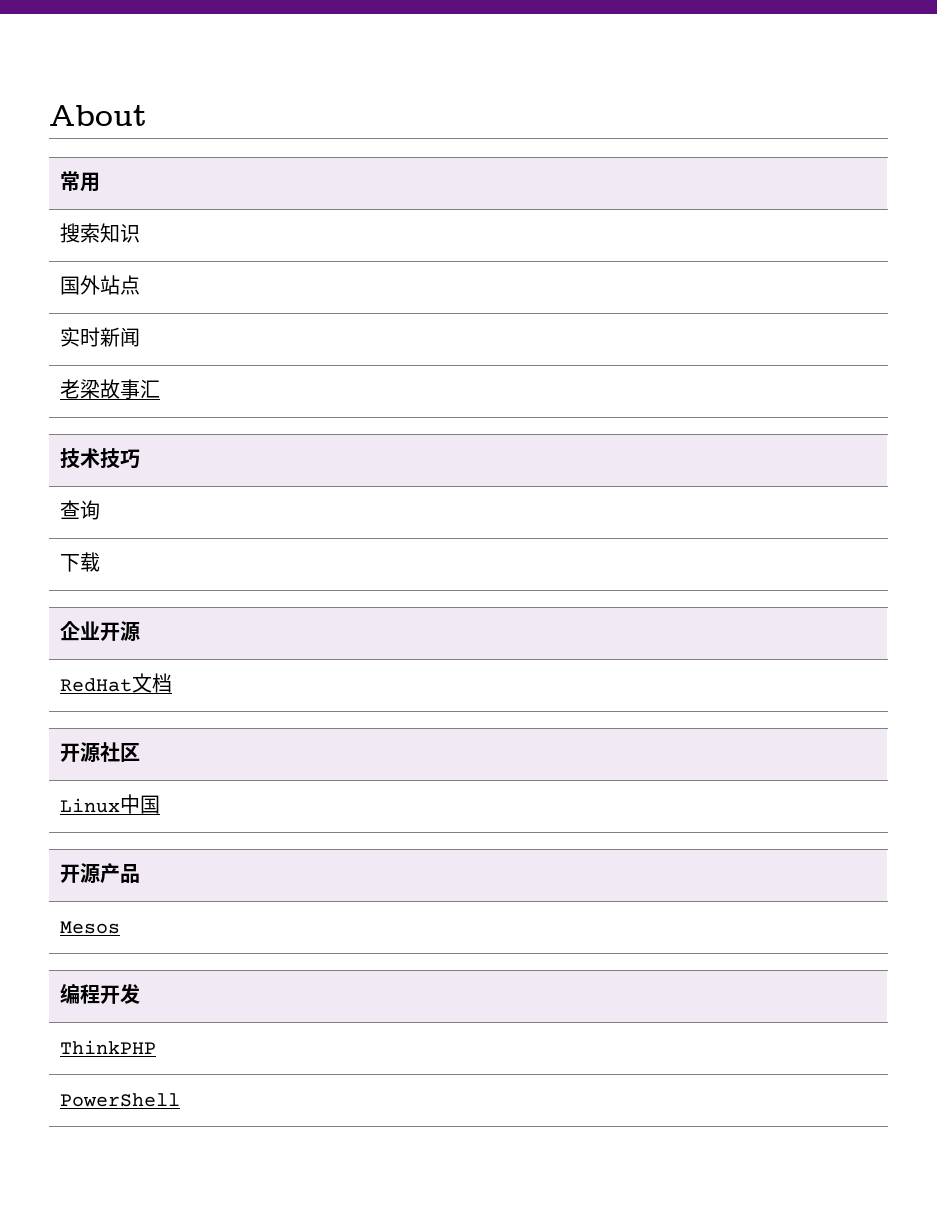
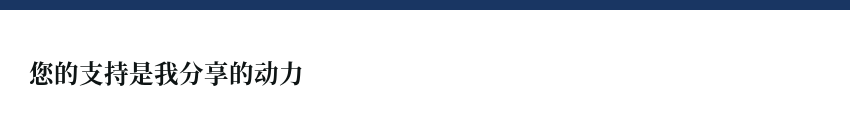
[49,105,147,126] [59,171,100,192] [59,223,140,243] [59,275,140,295] [59,327,140,347] [59,379,160,399] [59,448,140,469] [59,500,100,520] [59,552,100,572] [59,621,140,642] [59,673,172,693] [59,742,140,763] [59,794,160,814] [59,863,140,884] [59,921,120,934] [59,983,140,1004] [59,1040,156,1054] [59,1093,180,1107] About // 常用 // 搜索知识 // 国外站点 // 实时新闻 // 老梁故事汇 // 技术技巧 // 查询 // 下载 // 企业开源 // RedHat文档 // 开源社区 // Linux中国 // 开源产品 // Mesos // 编程开发 // ThinkPHP // PowerShell -> [29,61,304,86] 您的支持是我分享的动力

